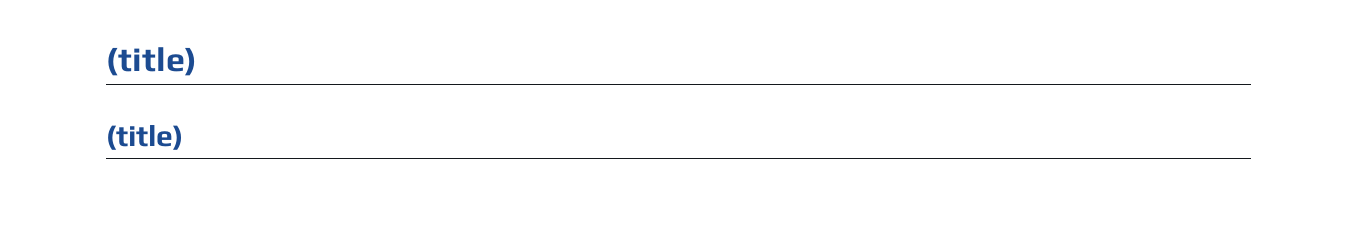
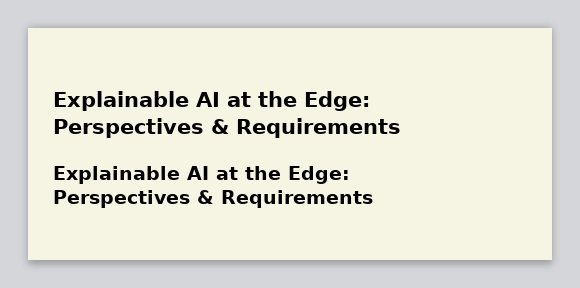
[106,47,197,76] [106,125,183,150] (title) // (title) -> [53,91,370,111] [53,118,401,138] [53,166,350,184] [53,190,373,208] Explainable AI at the Edge: Perspectives & Requirements // Explainable AI at the Edge: Perspectives & Requirements

